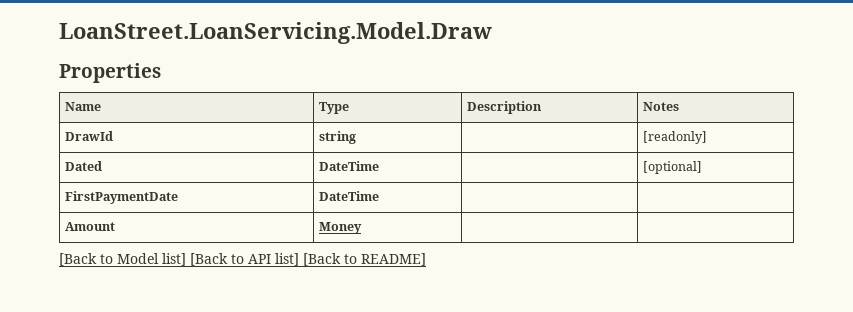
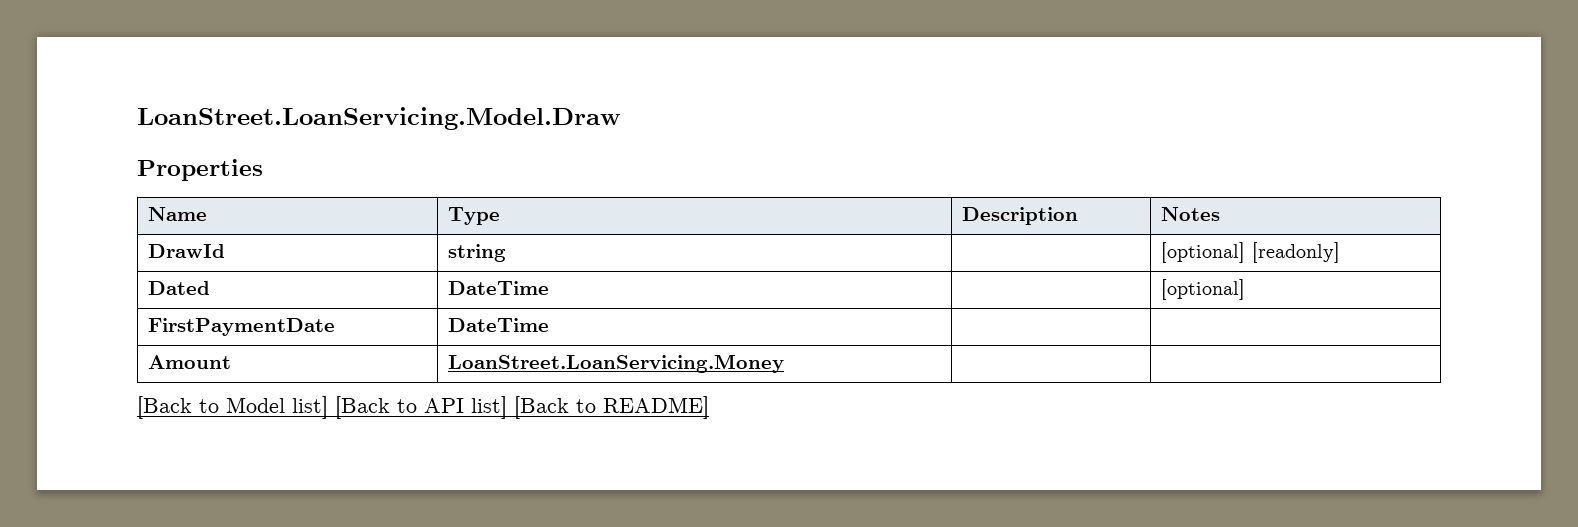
(357, 137) none -> [1161,242,1246,263] [optional]
[319,222,363,234] Money -> [448,354,785,373] LoanStreet.LoanServicing.Money

